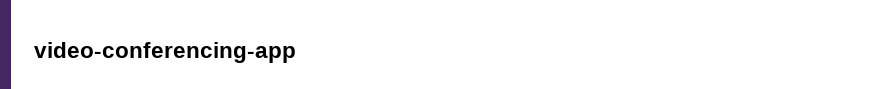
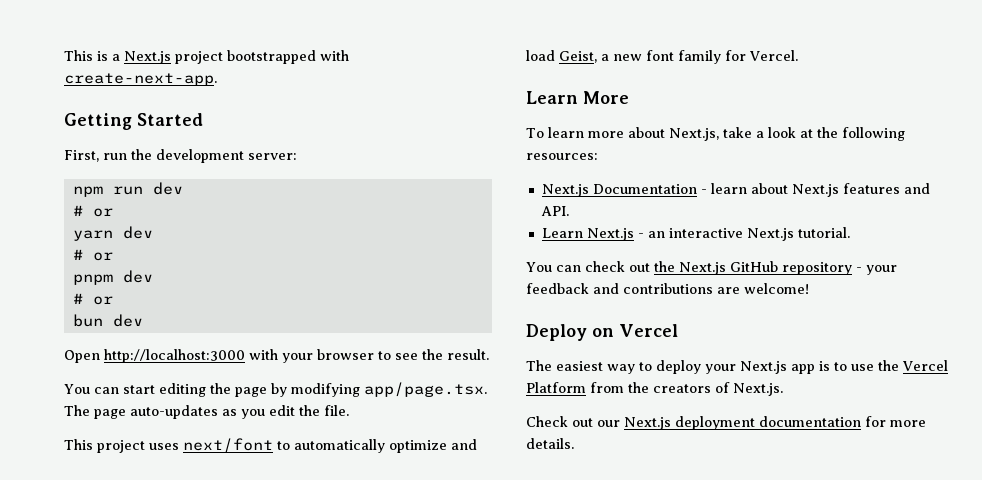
[34,42,296,63] video-conferencing-app -> [64,50,349,64] [64,73,217,86] [64,113,203,130] [64,149,297,163] [72,182,183,197] [72,205,113,217] [72,226,153,241] [72,249,113,261] [72,270,153,285] [72,293,113,305] [72,314,143,327] [64,349,489,363] [64,382,487,397] [64,405,349,419] [64,438,477,453] [526,50,798,64] [526,91,629,104] [526,127,905,141] [526,153,598,160] [541,183,930,197] [540,206,569,216] [541,227,850,241] [526,261,897,275] [526,283,809,294] [526,324,678,341] [526,360,948,374] [526,382,783,396] [526,416,926,430] [526,438,574,449] This is a Next.js project bootstrapped with create-next-app. // Getting Started // First, run the development server: // npm run dev // # or // yarn dev // # or // pnpm dev // # or // bun dev // Open http://localhost:3000 with your browser to see the result. // You can start editing the page by modifying app/page.tsx. The page auto-updates as you edit the file. // This project uses next/font to automatically optimize and load Geist, a new font family for Vercel. // Learn More // To learn more about Next.js, take a look at the following resources: // Next.js Documentation - learn about Next.js features and API. // Learn Next.js - an interactive Next.js tutorial. // You can check out the Next.js GitHub repository - your feedback and contributions are welcome! // Deploy on Vercel // The easiest way to deploy your Next.js app is to use the Vercel Platform from the creators of Next.js. // Check out our Next.js deployment documentation for more details.

